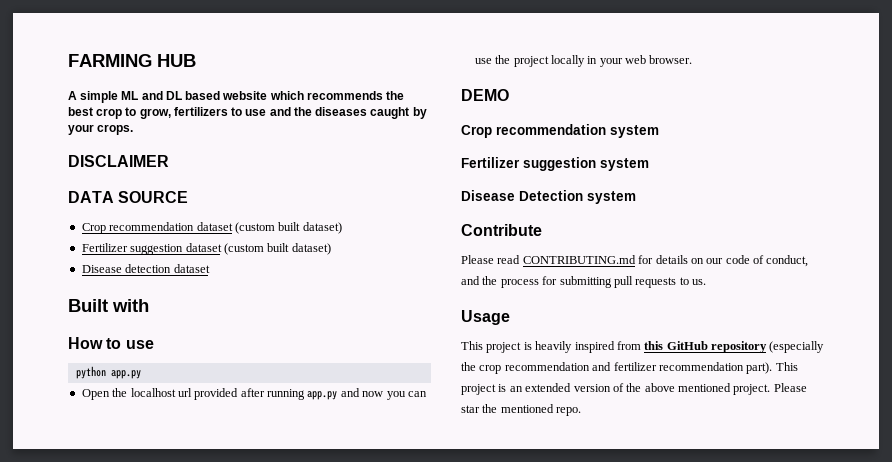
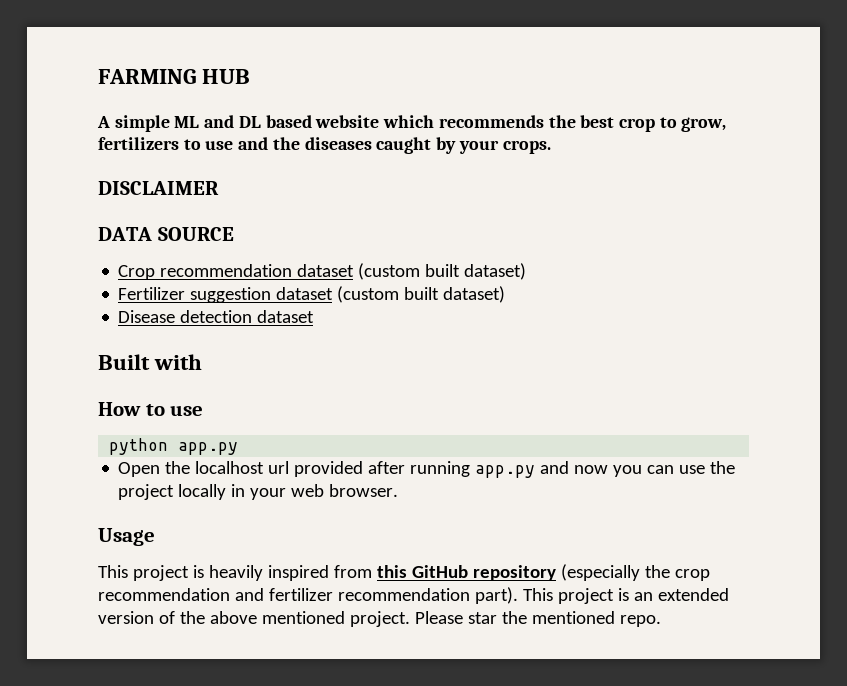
[461,89,509,101] [461,124,659,138] [461,157,649,171] [461,190,636,204] [461,224,542,236] [461,255,809,267] [461,276,706,288] // DEMO // Crop recommendation system // Fertilizer suggestion system // Disease Detection system // Contribute // Please read CONTRIBUTING.md for details on our code of conduct, and the process for submitting pull requests to us. -> (399, 490) none

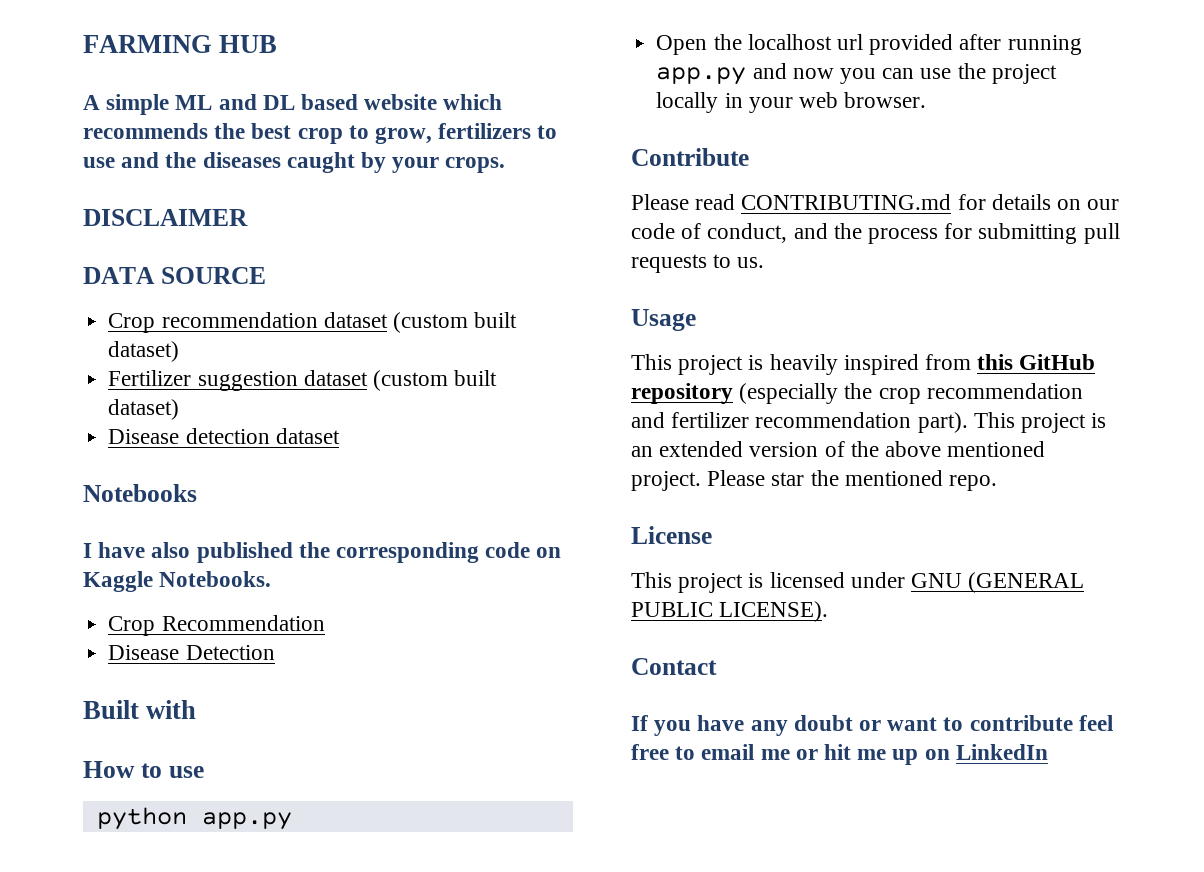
(315, 316) none -> [83,484,197,502] [83,542,562,563] [83,571,272,592] [108,615,325,636] [108,645,275,660] // Notebooks // I have also published the corresponding code on Kaggle Notebooks. // Crop Recommendation // Disease Detection
(399, 490) none -> [631,148,749,166] [631,194,1120,210] [631,223,1120,244] [631,254,765,273] // Contribute // Please read CONTRIBUTING.md for details on our code of conduct, and the process for submitting pull requests to us.
(661, 621) none -> [631,526,712,544] [631,572,1085,593] [631,601,829,622] [631,658,717,675] [631,715,1113,736] [631,744,1048,765] // License // This project is licensed under GNU (GENERAL PUBLIC LICENSE). // Contact // If you have any doubt or want to contribute feel free to email me or hit me up on LinkedIn

